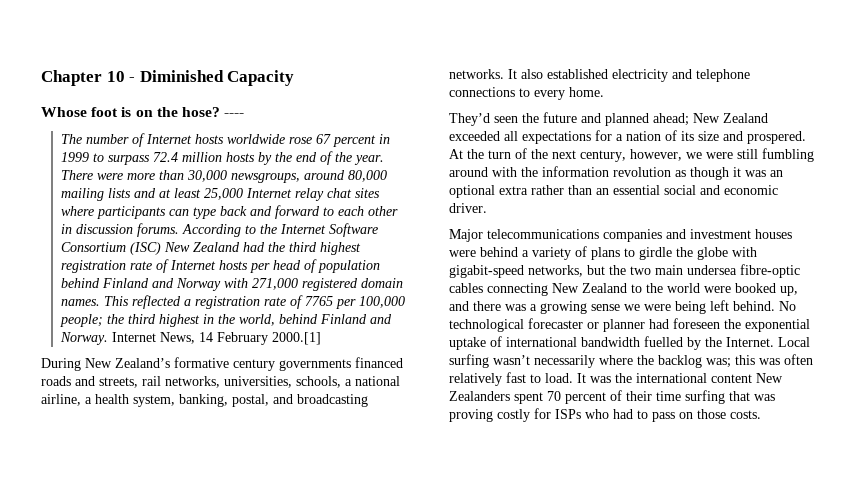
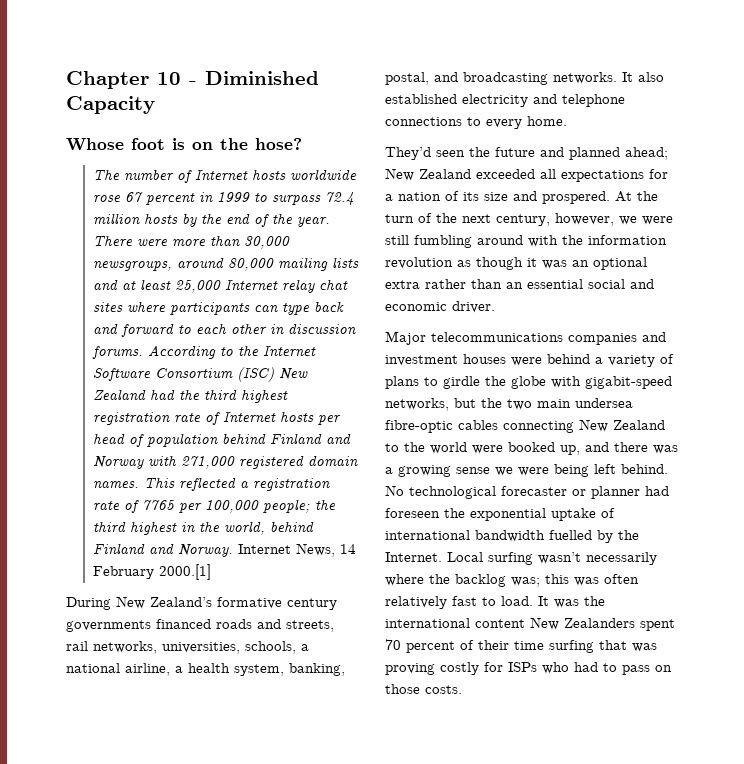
[224,113,245,117] ---- -> (302, 144) none

